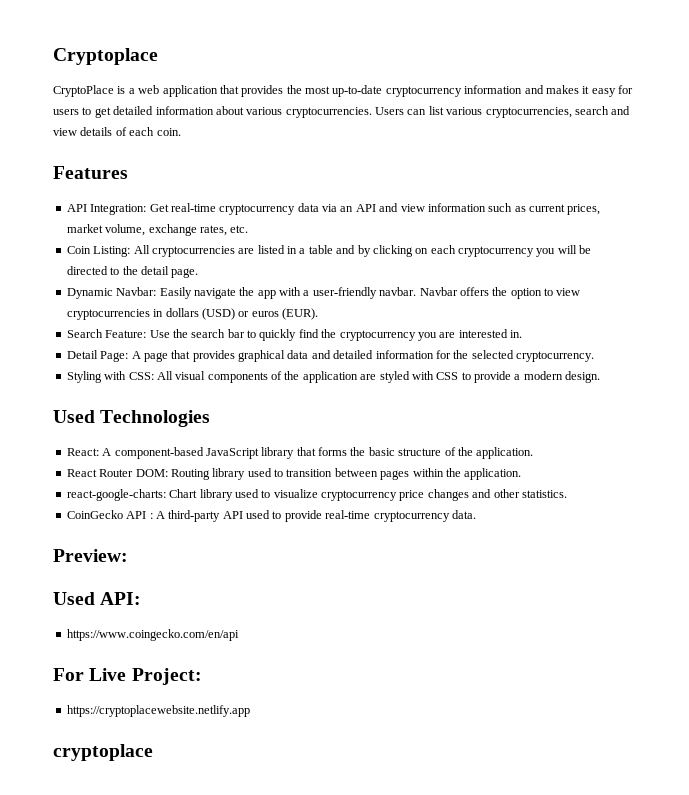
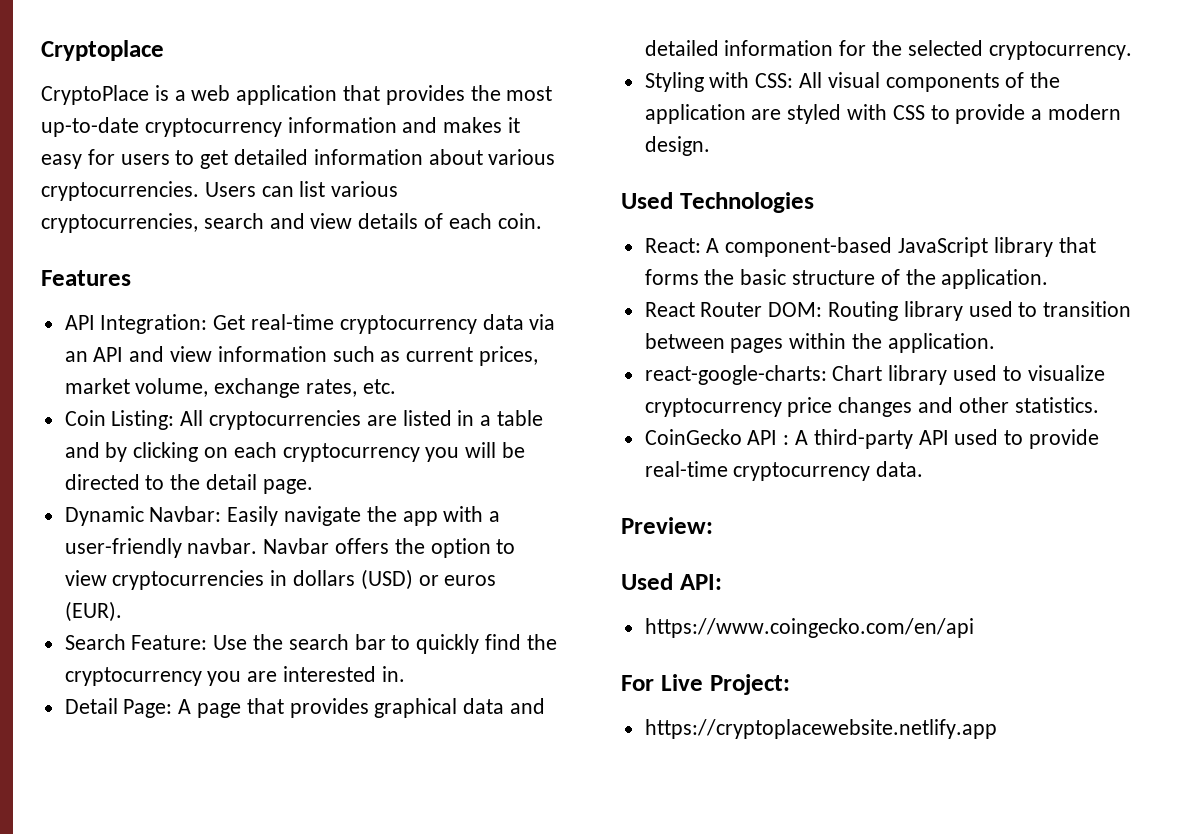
[53,744,153,761] // cryptoplace -> (997, 729) none

